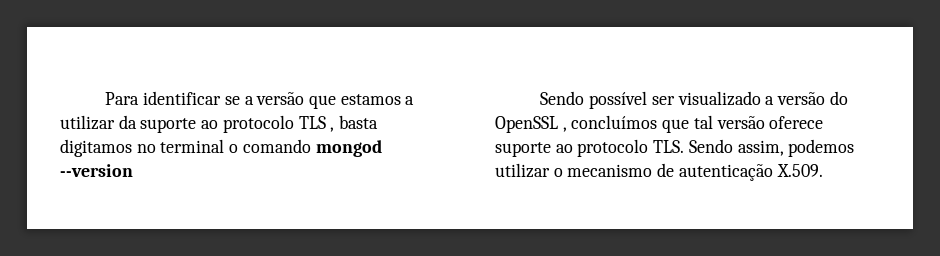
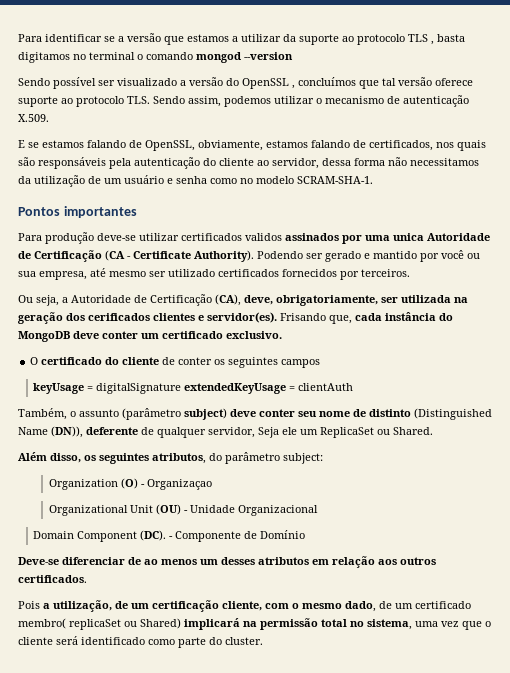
(823, 170) none -> [18,140,486,151] [18,157,479,169] [18,175,373,187] [18,206,137,218] [18,232,490,244] [18,250,480,262] [18,268,410,280] [18,294,468,306] [18,312,453,324] [18,331,282,342] [30,357,321,368] [33,383,354,394] [18,408,492,420] [18,426,433,438] [18,452,323,464] [48,478,212,490] [48,504,318,516] [33,530,306,542] [18,556,436,568] [18,575,87,583] [18,600,471,612] [18,618,491,630] [18,636,263,648] // E se estamos falando de OpenSSL, obviamente, estamos falando de certificados, nos quais são responsáveis pela autenticação do cliente ao servidor, dessa forma não necessitamos da utilização de um usuário e senha como no modelo SCRAM-SHA-1. // Pontos importantes // Para produção deve-se utilizar certificados validos assinados por uma unica Autoridade de Certificação (CA - Certificate Authority). Podendo ser gerado e mantido por você ou sua empresa, até mesmo ser utilizado certificados fornecidos por terceiros. // Ou seja, a Autoridade de Certificação (CA), deve, obrigatoriamente, ser utilizada na geração dos cerificados clientes e servidor(es). Frisando que, cada instância do MongoDB deve conter um certificado exclusivo. // O certificado do cliente de conter os seguintes campos // keyUsage = digitalSignature extendedKeyUsage = clientAuth // Também, o assunto (parâmetro subject) deve conter seu nome de distinto (Distinguished Name (DN)), deferente de qualquer servidor, Seja ele um ReplicaSet ou Shared. // Além disso, os seguintes atributos, do parâmetro subject: // Organization (O) - Organizaçao // Organizational Unit (OU) - Unidade Organizacional // Domain Component (DC). - Componente de Domínio // Deve-se diferenciar de ao menos um desses atributos em relação aos outros certificados. // Pois a utilização, de um certificação cliente, com o mesmo dado, de um certificado membro( replicaSet ou Shared) implicará na permissão total no sistema, uma vez que o cliente será identificado como parte do cluster.

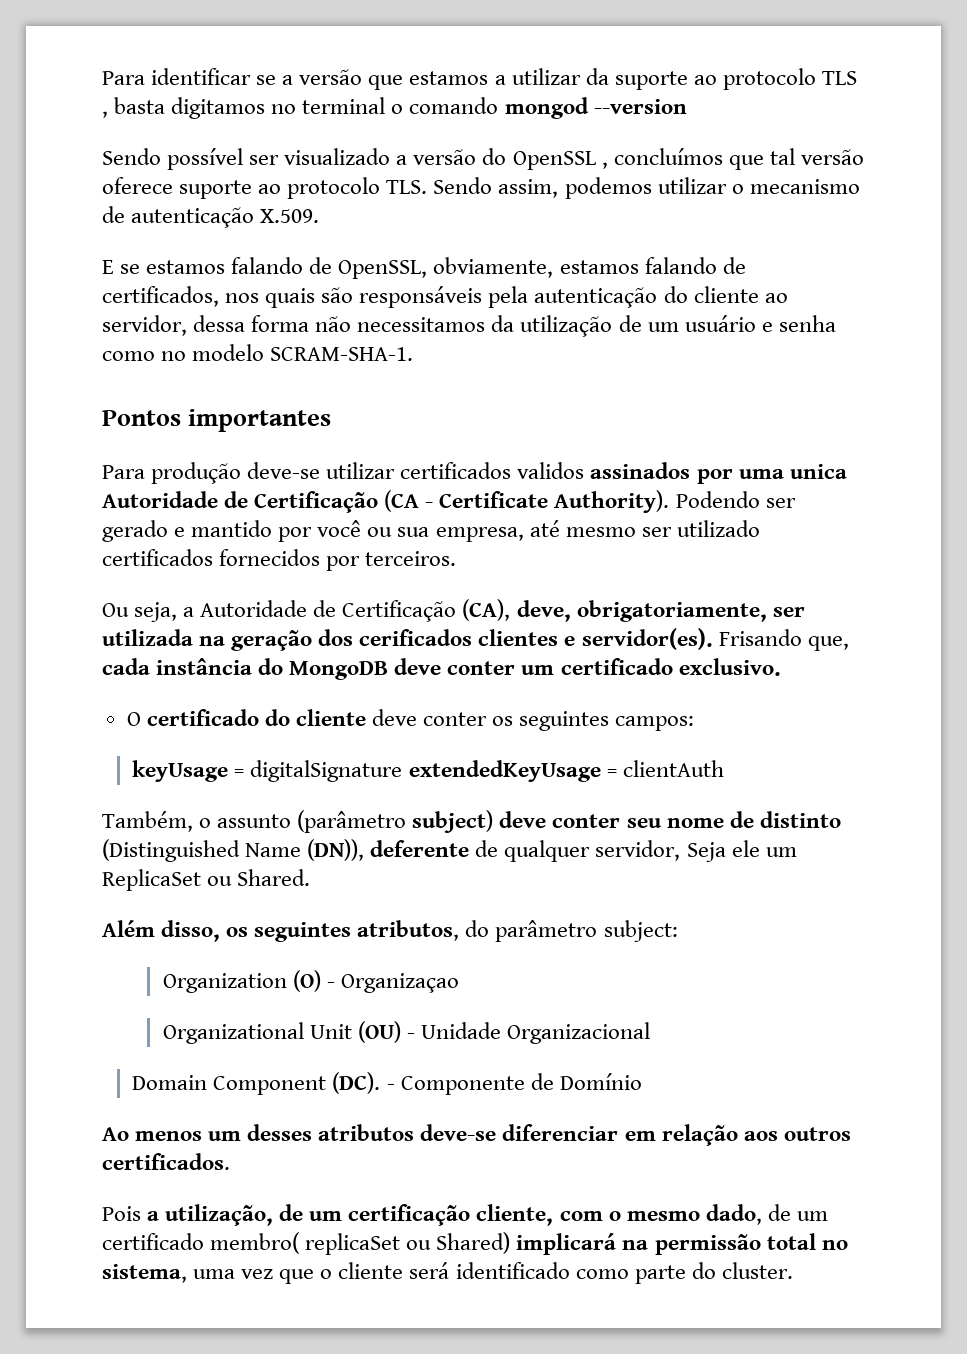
[162,357,176,365] de -> [372,709,418,726] deve
[281,359,321,368] campos -> [615,716,695,731] campos:
[18,557,158,565] Deve-se diferenciar de ao -> [102,1127,129,1141] Ao
(309, 561) none -> [420,1124,619,1141] deve-se diferenciar

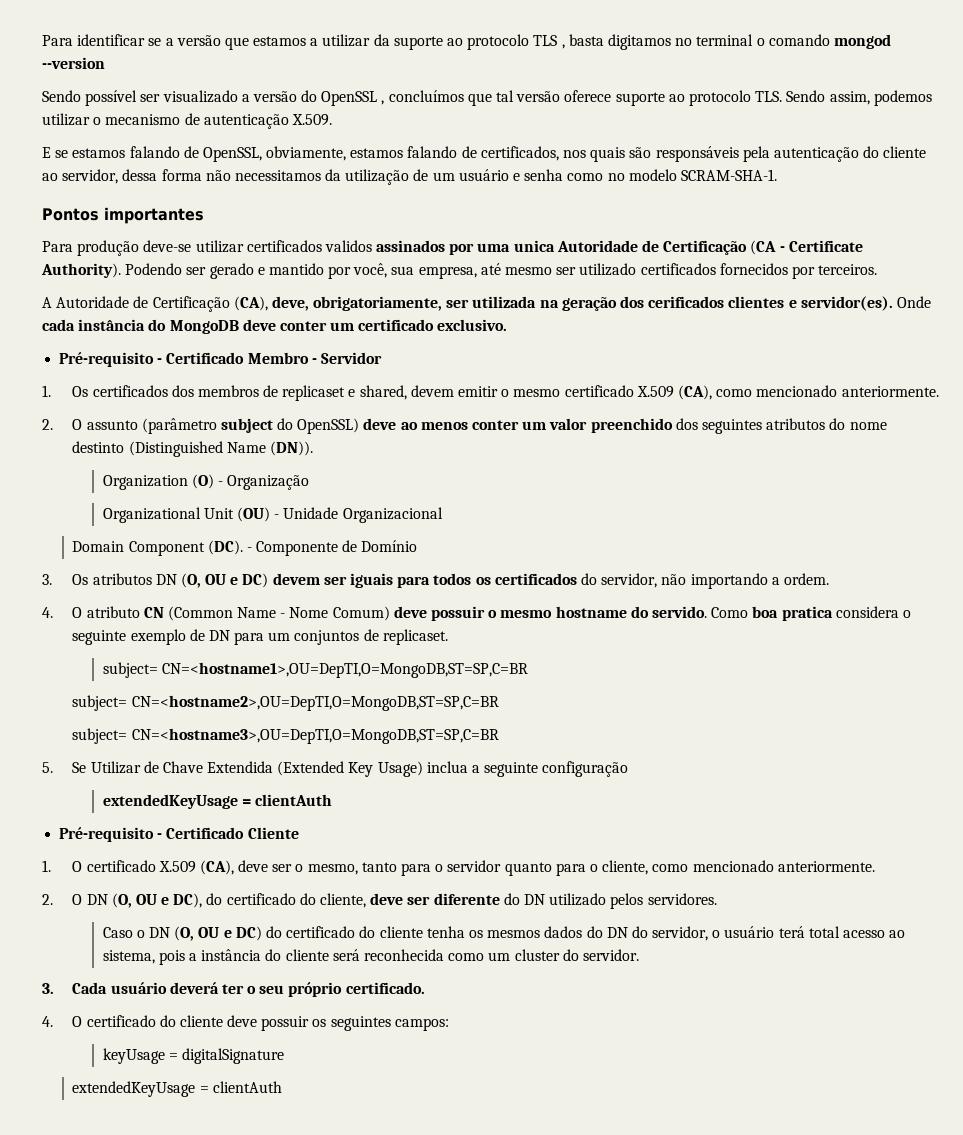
[317,520,393,537] você ou -> [353,263,388,278] você,
[102,602,195,622] Ou seja, a -> [42,297,52,308] A
[718,629,849,651] Frisando que, -> [896,296,931,308] Onde
[126,709,695,731] [132,760,724,782] [102,810,841,833] [102,839,797,862] [102,869,311,891] [102,920,678,942] O certificado do cliente deve conter os seguintes campos: // keyUsage = digitalSignature extendedKeyUsage = clientAuth // Também, o assunto (parâmetro subject) deve conter seu nome de distinto (Distinguished Name (DN)), deferente de qualquer servidor, Seja ele um ReplicaSet ou Shared. // Além disso, os seguintes atributos, do parâmetro subject: -> [59,352,382,367] [42,385,939,401] [42,418,887,434] [72,441,313,457] Pré-requisito - Certificado Membro - Servidor // 1. Os certificados dos membros de replicaset e shared, devem emitir o mesmo certificado X.509 (CA), como mencionado anteriormente. // 2. O assunto (parâmetro subject do OpenSSL) deve ao menos conter um valor preenchido dos seguintes atributos do nome destinto (Distinguished Name (DN)).
[340,973,459,993] Organizaçao -> [227,475,310,490] Organização
[102,1124,851,1146] [102,1153,230,1170] [102,1204,828,1226] [102,1232,848,1255] [102,1262,793,1284] Ao menos um desses atributos deve-se diferenciar em relação aos outros certificados. // Pois a utilização, de um certificação cliente, com o mesmo dado, de um certificado membro( replicaSet ou Shared) implicará na permissão total no sistema, uma vez que o cliente será identificado como parte do cluster. -> [42,573,829,589] [42,606,911,621] [72,629,448,645] [102,662,528,678] [72,695,499,711] [72,728,499,744] [42,761,629,777] [102,794,333,809] [59,827,299,842] [42,860,875,876] [42,893,717,909] [102,926,906,941] [102,949,639,965] [42,982,425,997] [42,1015,449,1031] [102,1048,285,1064] [72,1081,282,1097] 3. Os atributos DN (O, OU e DC) devem ser iguais para todos os certificados do servidor, não importando a ordem. // 4. O atributo CN (Common Name - Nome Comum) deve possuir o mesmo hostname do servido. Como boa pratica considera o seguinte exemplo de DN para um conjuntos de replicaset. // subject= CN=<hostname1>,OU=DepTI,O=MongoDB,ST=SP,C=BR // subject= CN=<hostname2>,OU=DepTI,O=MongoDB,ST=SP,C=BR // subject= CN=<hostname3>,OU=DepTI,O=MongoDB,ST=SP,C=BR // 5. Se Utilizar de Chave Extendida (Extended Key Usage) inclua a seguinte configuração // extendedKeyUsage = clientAuth // Pré-requisito - Certificado Cliente // 1. O certificado X.509 (CA), deve ser o mesmo, tanto para o servidor quanto para o cliente, como mencionado anteriormente. // 2. O DN (O, OU e DC), do certificado do cliente, deve ser diferente do DN utilizado pelos servidores. // Caso o DN (O, OU e DC) do certificado do cliente tenha os mesmos dados do DN do servidor, o usuário terá total acesso ao sistema, pois a instância do cliente será reconhecida como um cluster do servidor. // 3. Cada usuário deverá ter o seu próprio certificado. // 4. O certificado do cliente deve possuir os seguintes campos: // keyUsage = digitalSignature // extendedKeyUsage = clientAuth

